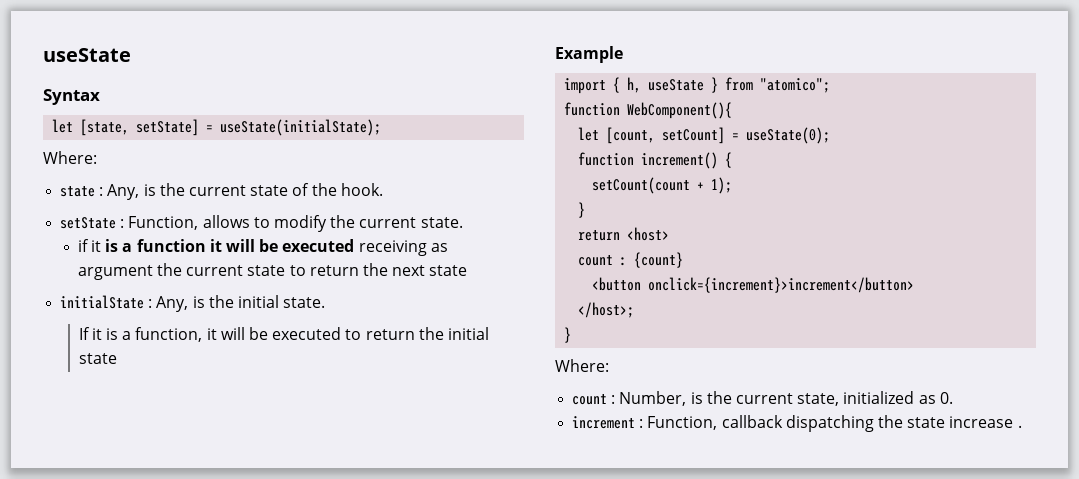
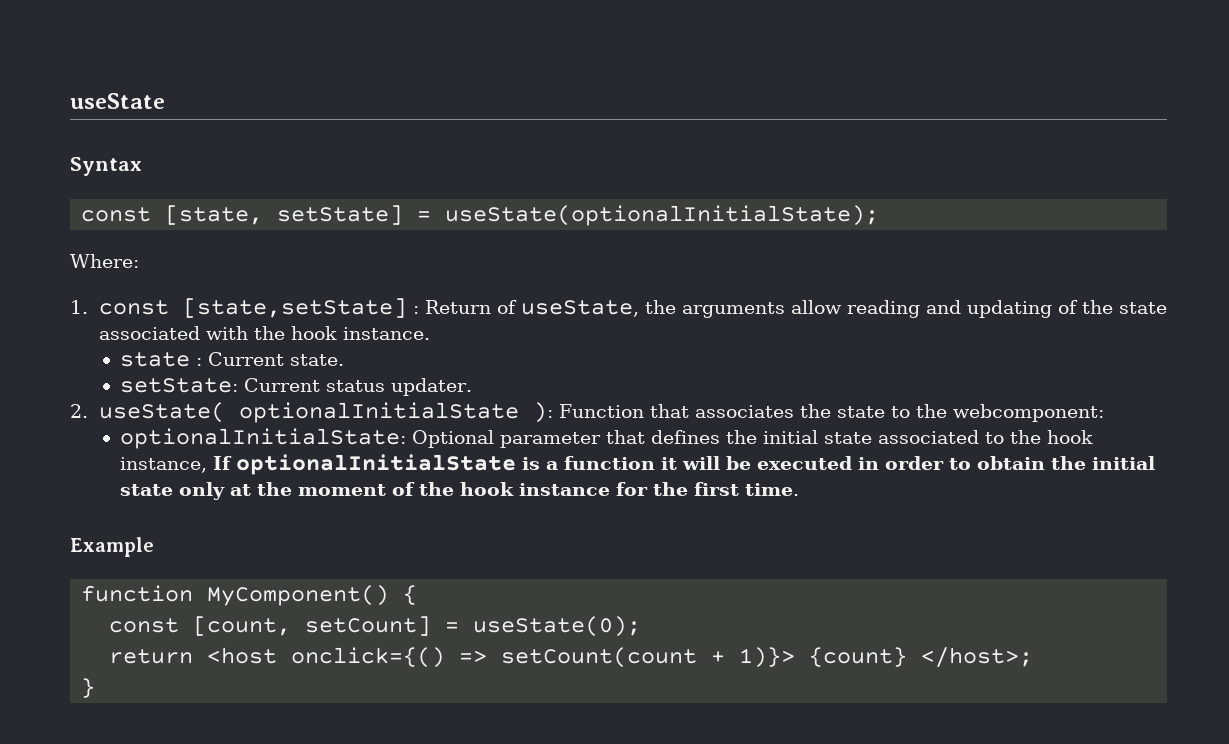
[52,119,74,133] let -> [81,207,152,222] const
[220,119,382,136] [43,151,97,164] [60,183,383,200] [60,215,463,232] [77,239,102,252] useState(initialState); // Where: // state : Any, is the current state of the hook. // setState : Function, allows to modify the current state. // if it -> [445,205,880,226] [70,254,139,268] [70,298,1167,318] [98,326,430,340] [119,352,344,367] [119,378,472,396] [70,402,1104,423] [119,428,1093,449] [119,454,516,475] useState(optionalInitialState); // Where: // 1. const [state,setState] : Return of useState, the arguments allow reading and updating of the state associated with the hook instance. // state : Current state. // setState: Current status updater. // 2. useState( optionalInitialState ): Function that associates the state to the webcomponent: // optionalInitialState: Optional parameter that defines the initial state associated to the hook instance, If optionalInitialState
[358,240,448,256] [77,263,468,280] [60,295,326,312] [78,327,489,342] [78,353,117,364] receiving as argument the current state to return the next state // initialState : Any, is the initial state. // If it is a function, it will be executed to return the initial state -> [857,456,1155,470] [119,482,799,500] in order to obtain the initial state only at the moment of the hook instance for the first time.
[564,77,831,94] [564,102,733,119] [578,127,831,144] [578,152,733,169] [592,177,733,194] [578,202,586,218] [578,227,670,241] [578,255,628,266] import { h, useState } from "atomico"; // function WebComponent(){ // let [count, setCount] = useState(0); // function increment() { // setCount(count + 1); // } // return <host> // count : -> [81,585,418,606] [109,616,642,637] [109,647,796,668] function MyComponent() { // const [count, setCount] = useState(0); // return <host onclick={() => setCount(count + 1)}>
[592,277,915,293] // <button onclick={increment}>increment</button> // -> (908, 657) none
[555,359,609,372] [572,391,953,406] [572,415,1022,432] // Where: // count : Number, is the current state, initialized as 0. // increment : Function, callback dispatching the state increase . -> (96, 688) none

